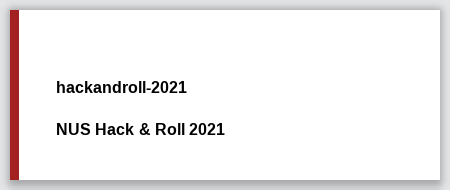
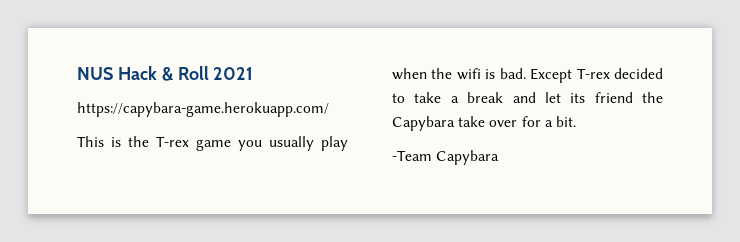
[56,81,187,93] hackandroll-2021 // -> (77, 73) none
(226, 129) none -> [77,102,329,117] [77,136,348,151] [392,68,663,83] [392,92,663,103] [392,116,576,131] [392,150,500,165] // https://capybara-game.herokuapp.com/ // This is the T-rex game you usually play when the wifi is bad. Except T-rex decided to take a break and let its friend the Capybara take over for a bit. // -Team Capybara

